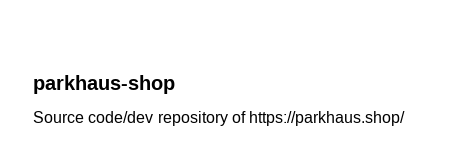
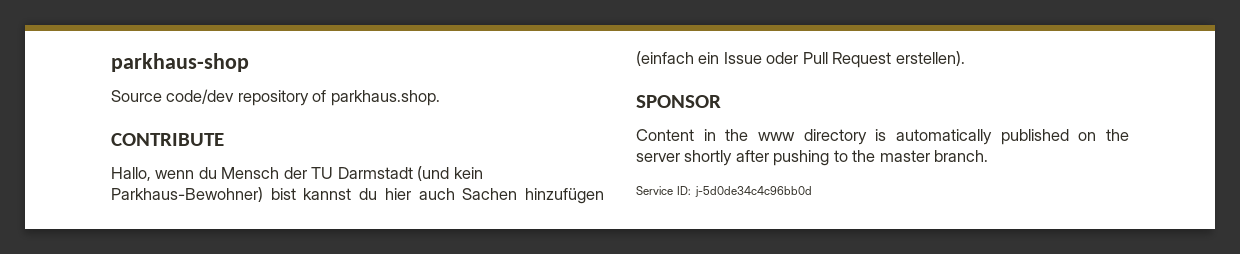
[249,111,406,126] https://parkhaus.shop/ -> [330,90,440,106] [111,133,224,146] [111,166,483,181] [111,187,604,204] [636,51,965,68] [636,95,721,108] [636,129,1129,145] [636,150,989,166] [636,186,812,197] parkhaus.shop. // CONTRIBUTE // Hallo, wenn du Mensch der TU Darmstadt (und kein Parkhaus-Bewohner) bist kannst du hier auch Sachen hinzufügen (einfach ein Issue oder Pull Request erstellen). // SPONSOR // Content in the www directory is automatically published on the server shortly after pushing to the master branch. // Service ID: j-5d0de34c4c96bb0d

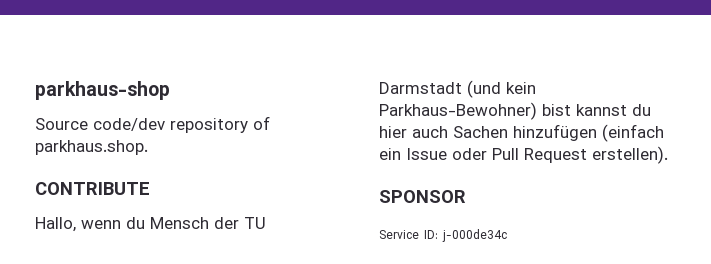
[636,129,1129,145] [636,150,989,166] // Content in the www directory is automatically published on the server shortly after pushing to the master branch. -> (466, 196) none
[694,186,812,197] j-5d0de34c4c96bb0d -> [442,229,507,242] j-000de34c

